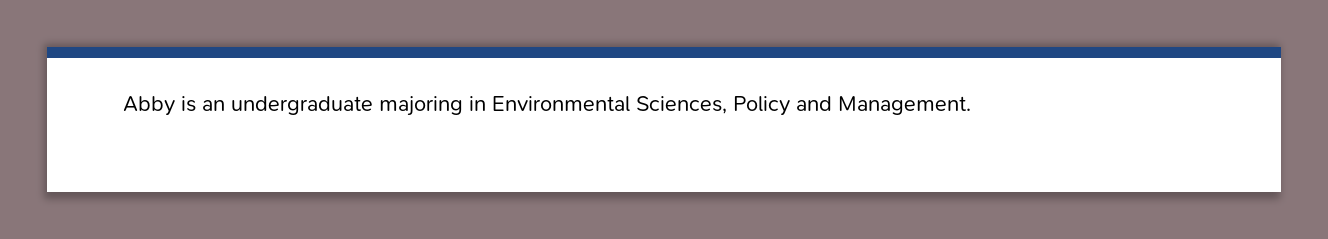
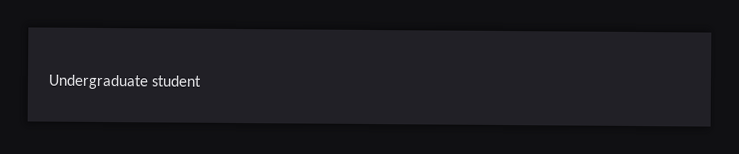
[123,96,971,116] Abby is an undergraduate majoring in Environmental Sciences, Policy and Management. -> [48,74,203,90] Undergraduate student

